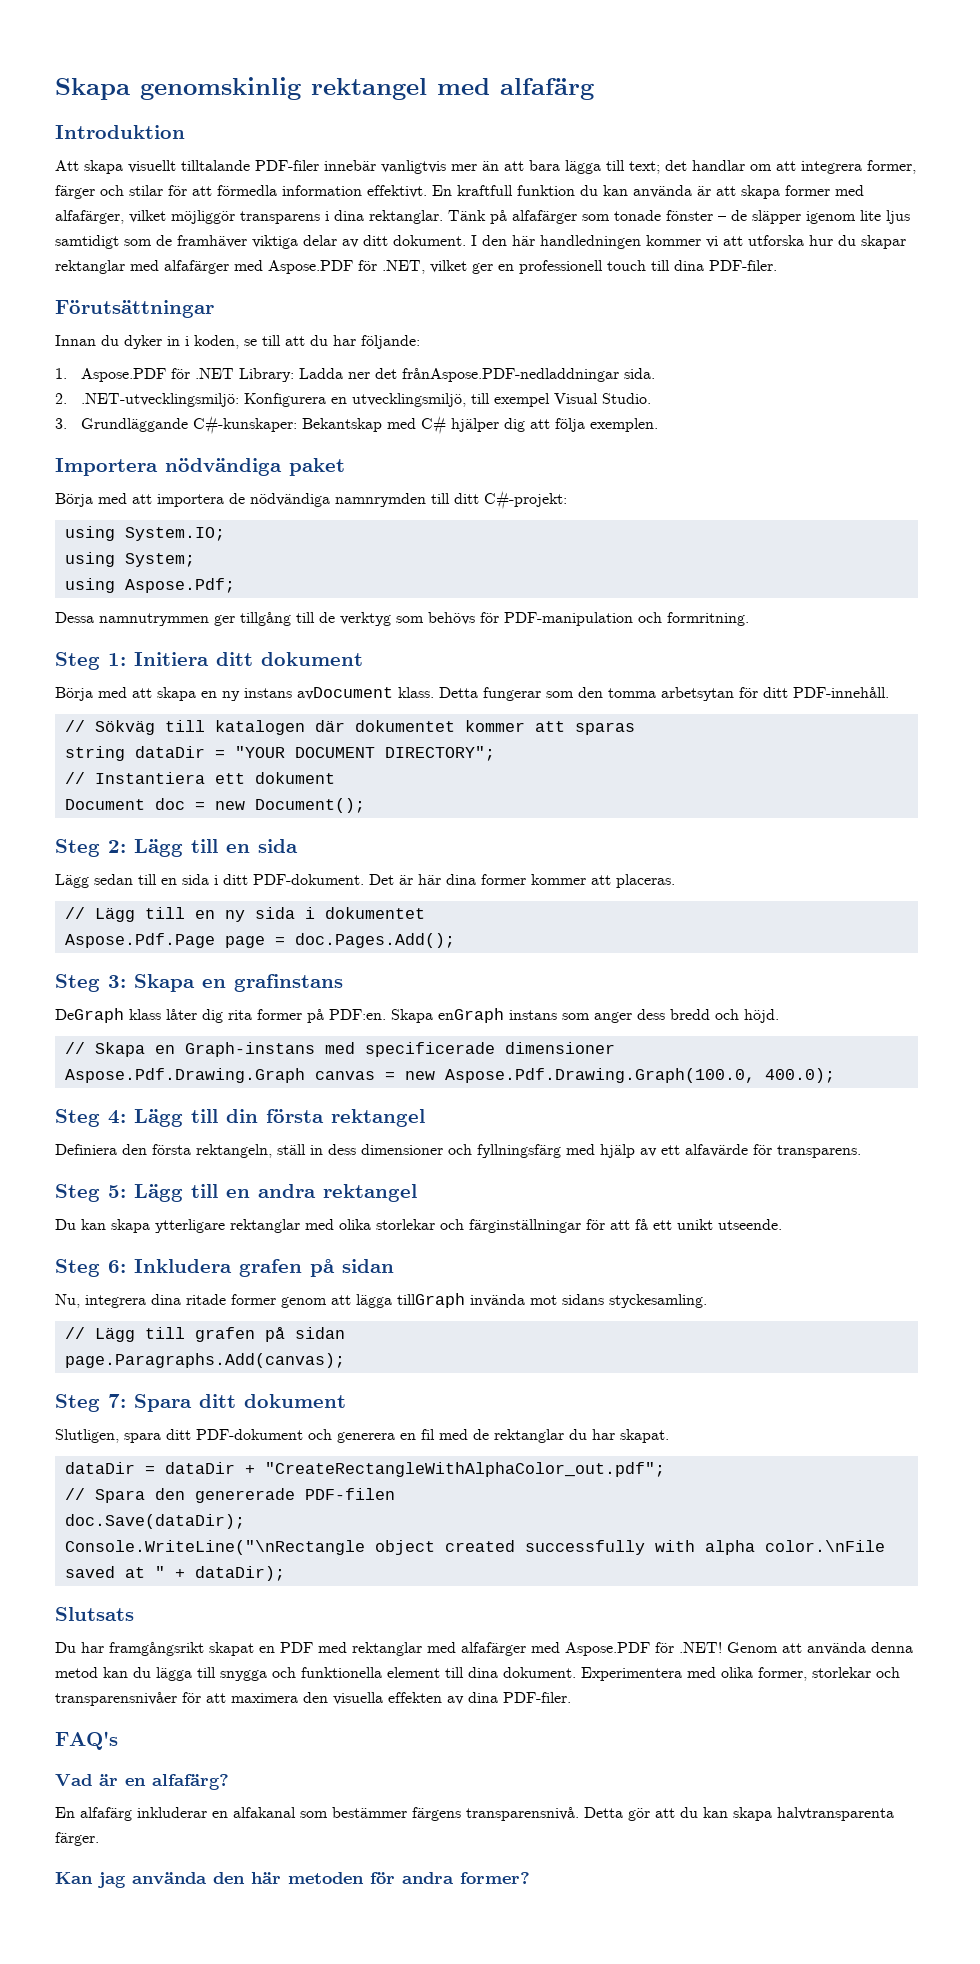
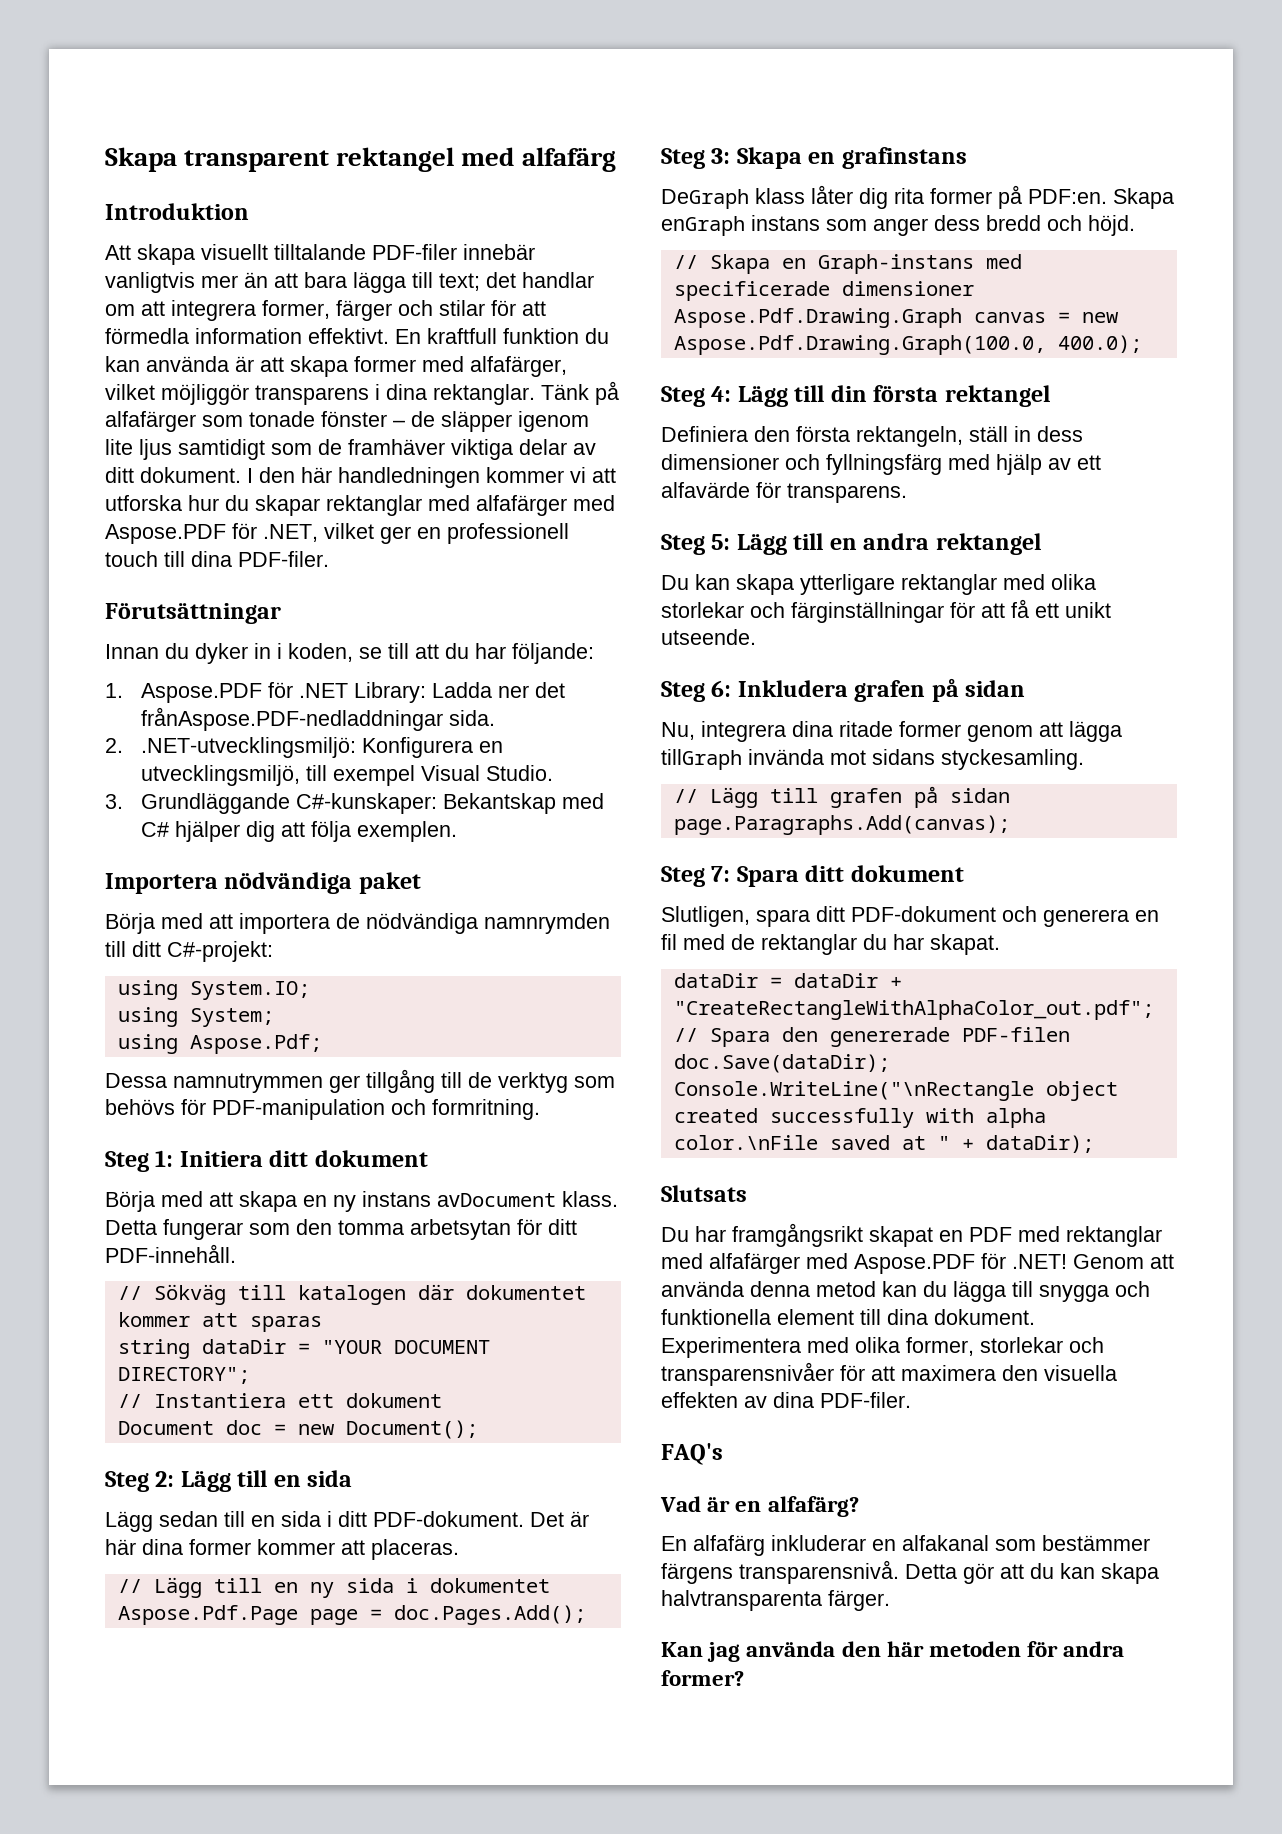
[55,77,301,100] Skapa genomskinlig -> [105,147,330,172] Skapa transparent

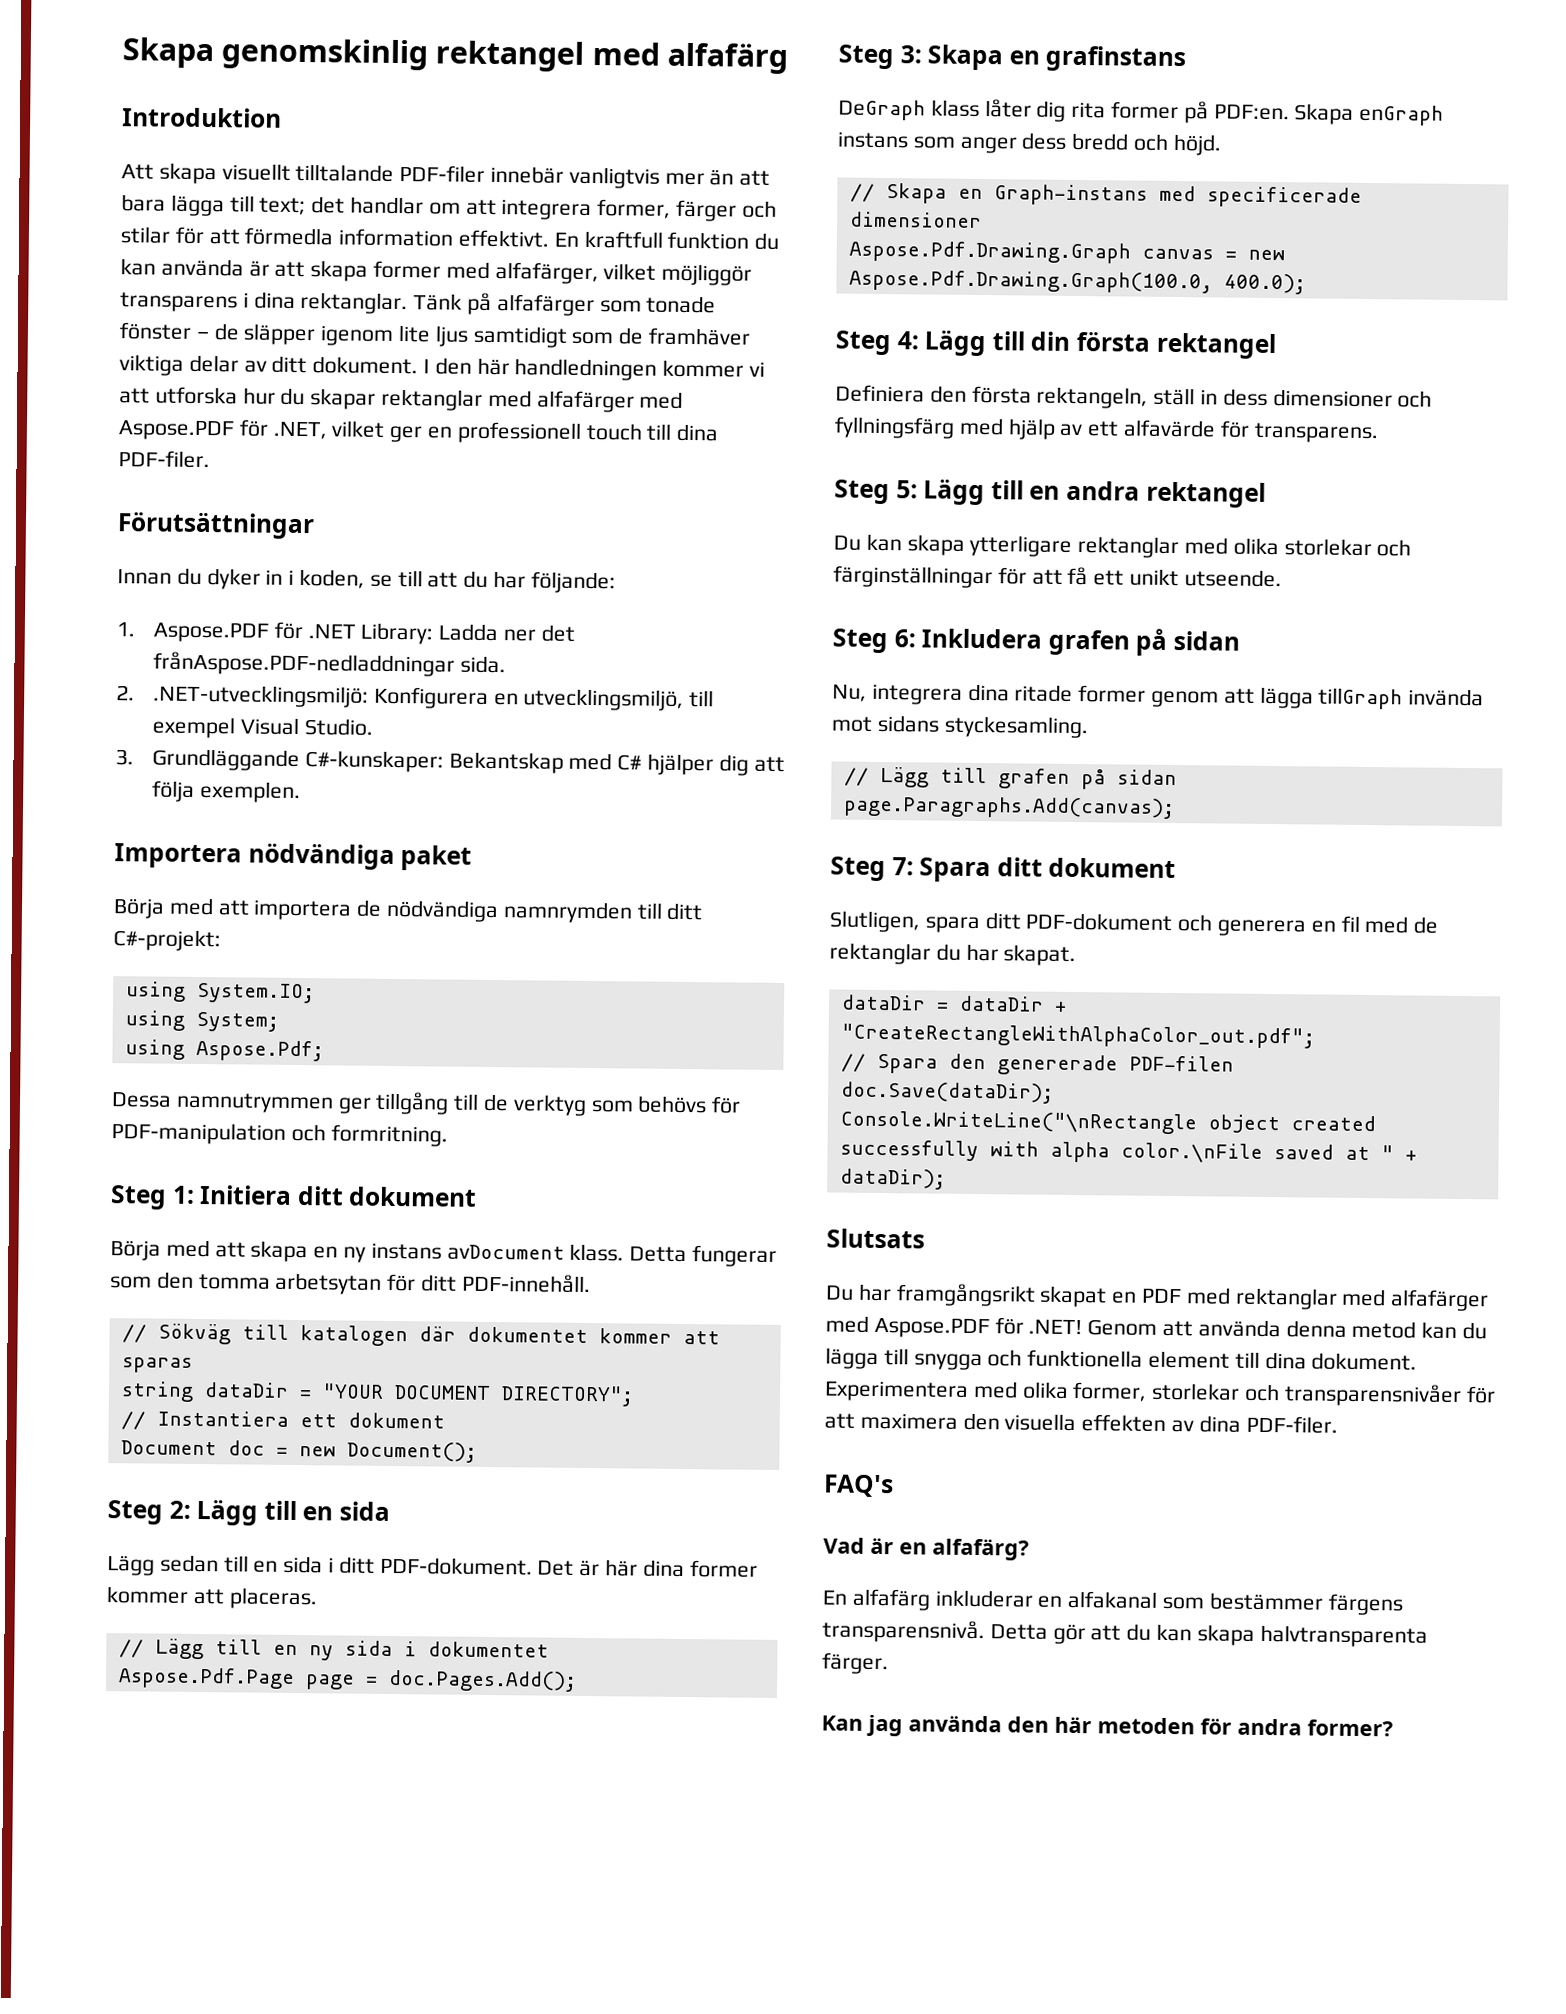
[105,147,330,172] Skapa transparent -> [122,37,429,71] Skapa genomskinlig

